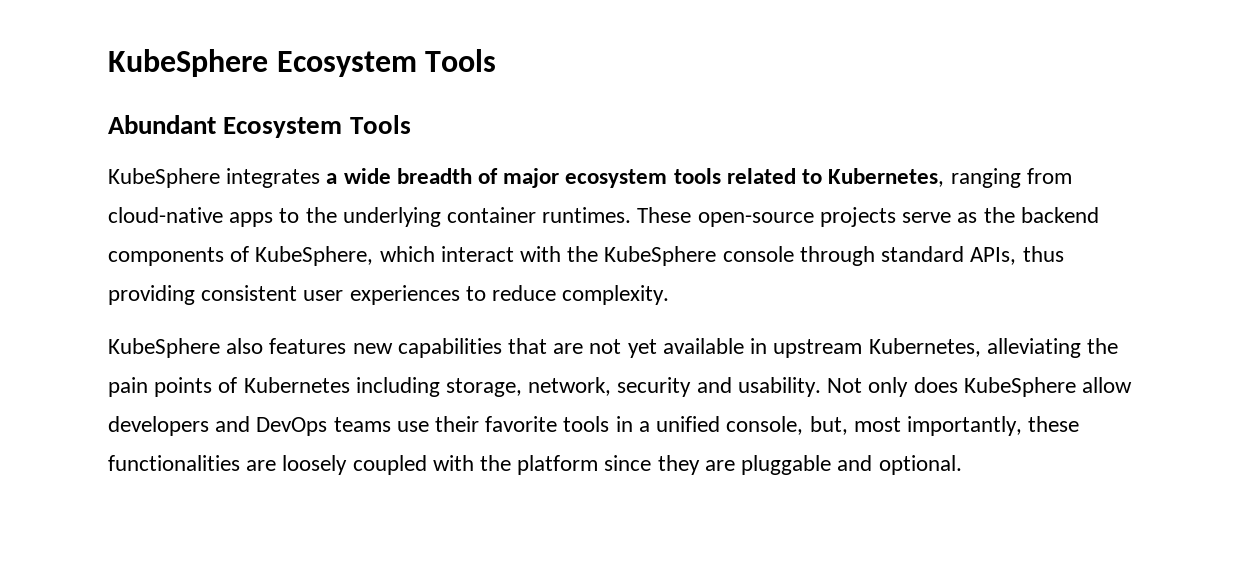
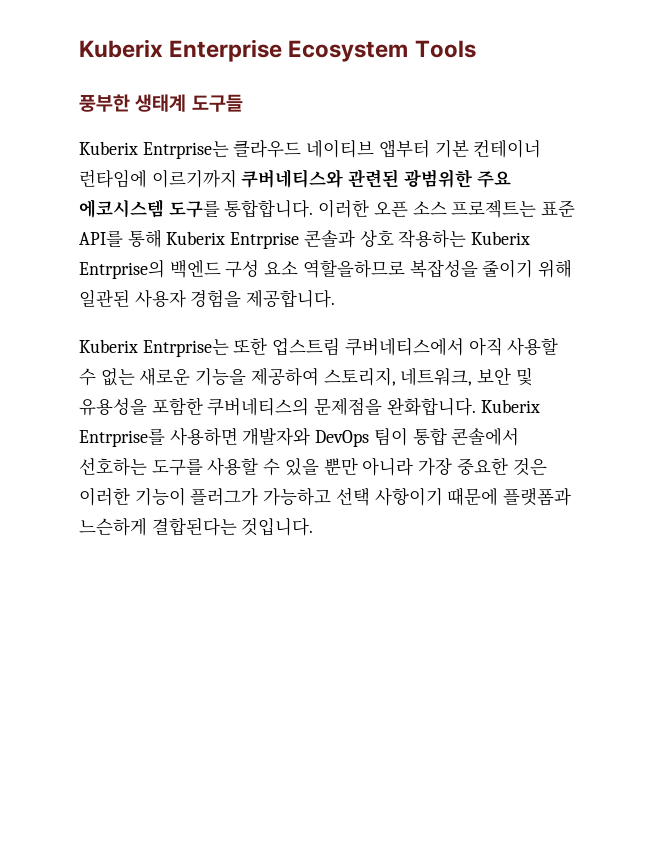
[108,49,497,77] [108,115,411,138] [108,168,1072,188] [108,207,1099,227] [108,246,1064,266] [108,285,670,305] [108,338,1118,358] [108,377,1132,397] [108,416,1080,436] [108,455,962,475] KubeSphere Ecosystem Tools // Abundant Ecosystem Tools // KubeSphere integrates a wide breadth of major ecosystem tools related to Kubernetes, ranging from cloud-native apps to the underlying container runtimes. These open-source projects serve as the backend components of KubeSphere, which interact with the KubeSphere console through standard APIs, thus providing consistent user experiences to reduce complexity. // KubeSphere also features new capabilities that are not yet available in upstream Kubernetes, alleviating the pain points of Kubernetes including storage, network, security and usability. Not only does KubeSphere allow developers and DevOps teams use their favorite tools in a unified console, but, most importantly, these functionalities are loosely coupled with the platform since they are pluggable and optional. -> [79,39,476,62] [79,94,243,112] [79,139,542,159] [79,169,511,188] [79,199,576,218] [79,229,531,249] [79,259,573,279] [79,289,336,308] [79,337,559,357] [79,367,533,386] [79,397,540,416] [79,427,520,447] [79,457,547,476] [79,487,572,506] [79,517,314,536] Kuberix Enterprise Ecosystem Tools // 풍부한 생태계 도구들 // Kuberix Entrprise는 클라우드 네이티브 앱부터 기본 컨테이너 런타임에 이르기까지 쿠버네티스와 관련된 광범위한 주요 에코시스템 도구를 통합합니다. 이러한 오픈 소스 프로젝트는 표준 API를 통해 Kuberix Entrprise 콘솔과 상호 작용하는 Kuberix Entrprise의 백엔드 구성 요소 역할을하므로 복잡성을 줄이기 위해 일관된 사용자 경험을 제공합니다. // Kuberix Entrprise는 또한 업스트림 쿠버네티스에서 아직 사용할 수 없는 새로운 기능을 제공하여 스토리지, 네트워크, 보안 및 유용성을 포함한 쿠버네티스의 문제점을 완화합니다. Kuberix Entrprise를 사용하면 개발자와 DevOps 팀이 통합 콘솔에서 선호하는 도구를 사용할 수 있을 뿐만 아니라 가장 중요한 것은 이러한 기능이 플러그가 가능하고 선택 사항이기 때문에 플랫폼과 느슨하게 결합된다는 것입니다.

